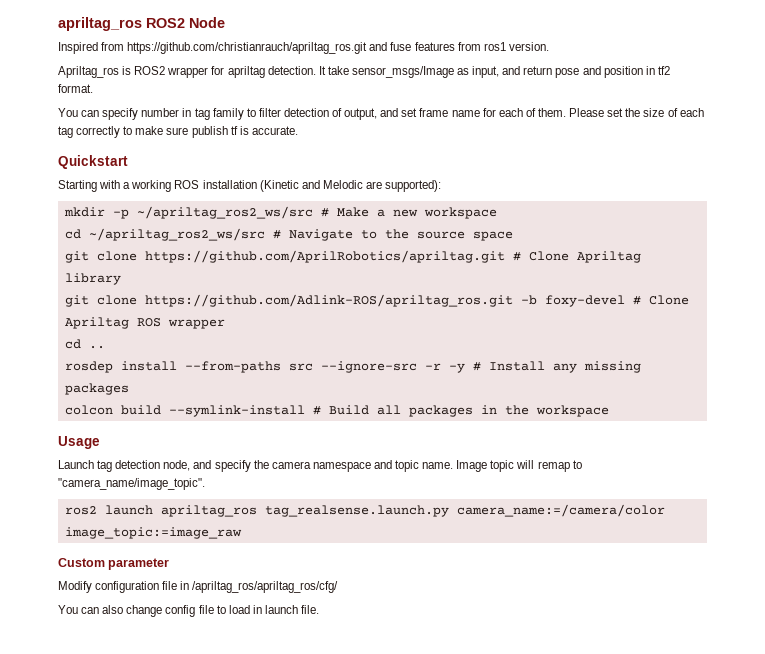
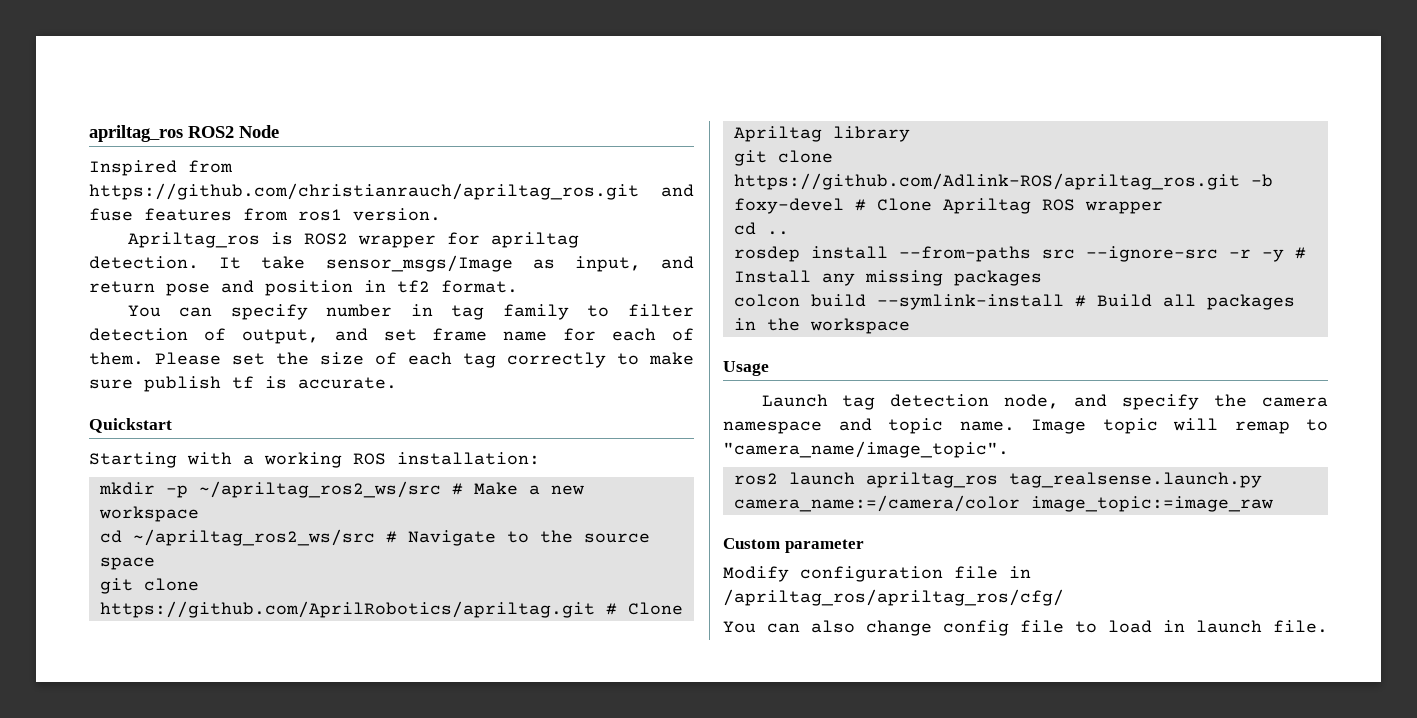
[202,180,442,192] installation (Kinetic and Melodic are supported): -> [397,452,540,465] installation:

